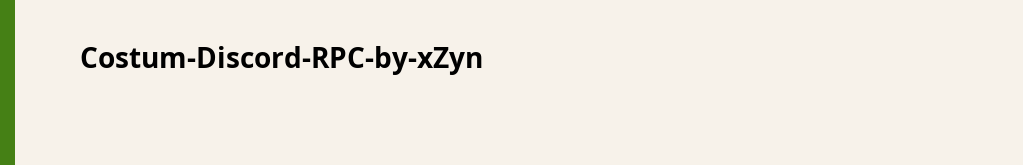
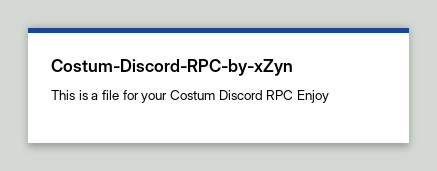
(483, 60) none -> [51,90,329,103] // This is a file for your Costum Discord RPC Enjoy

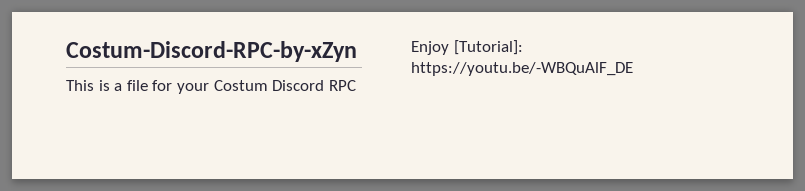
(329, 96) none -> [453,40,523,55] [411,62,633,76] [Tutorial]: https://youtu.be/-WBQuAlF_DE

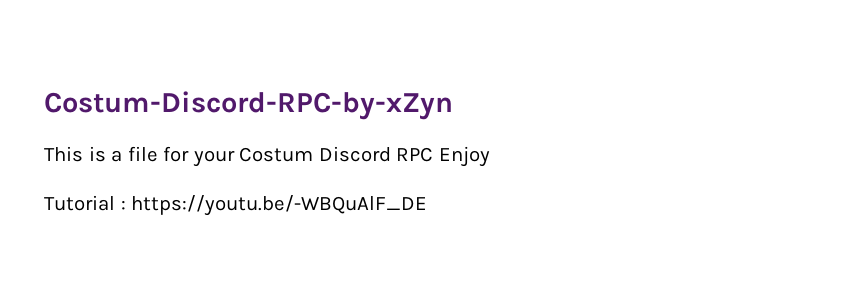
[453,40,523,55] [Tutorial]: -> [44,195,126,211] // Tutorial :

